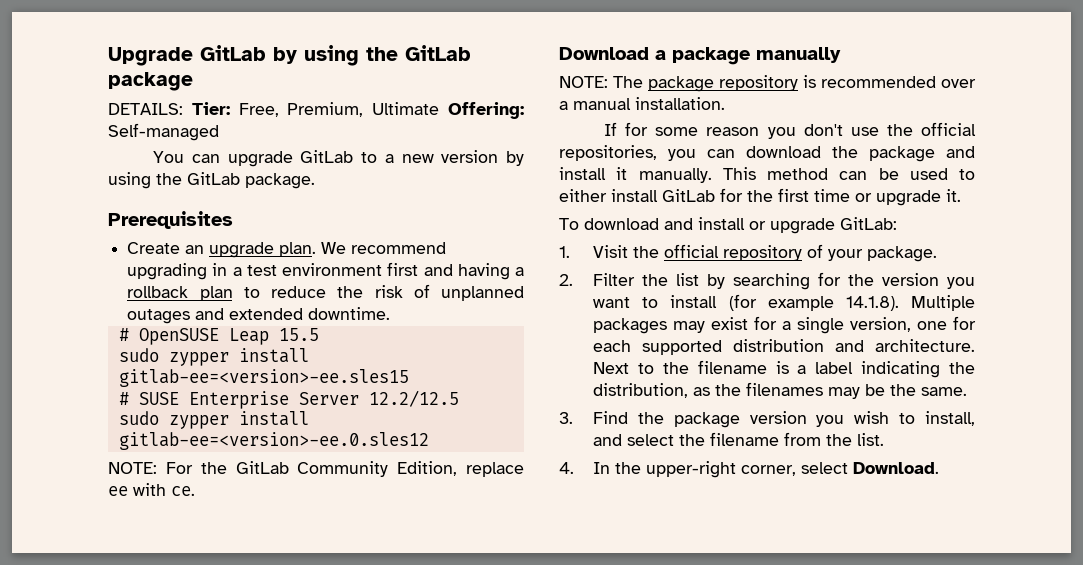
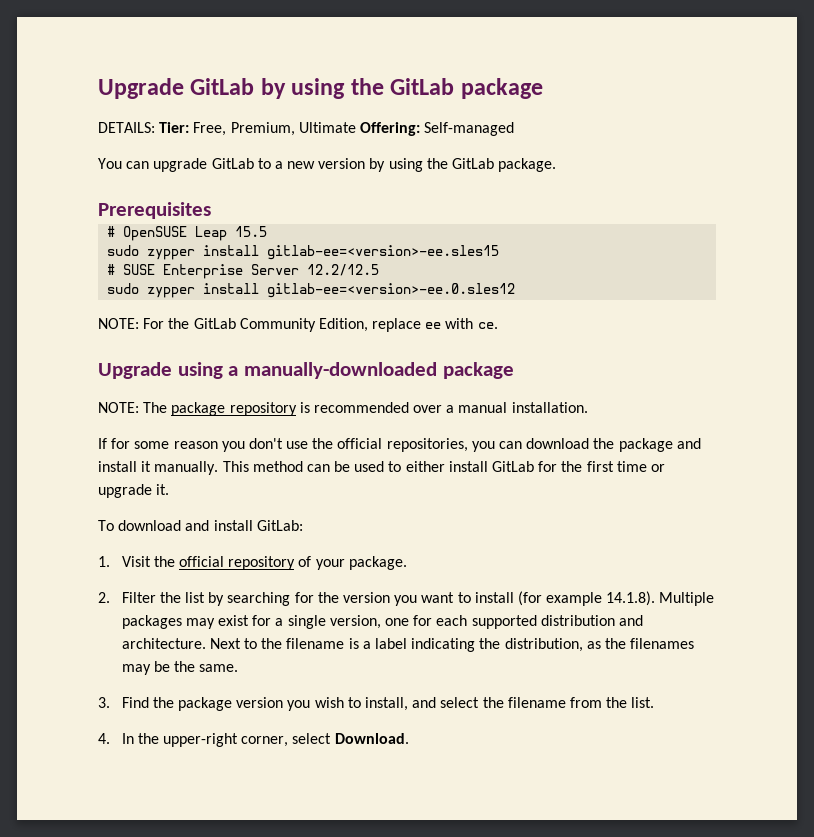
[127,242,447,258] [127,262,524,280] [127,284,524,301] [127,307,391,324] // Create an upgrade plan. We recommend upgrading in a test environment first and having a rollback plan to reduce the risk of unplanned outages and extended downtime. -> (211, 210) none
[559,47,841,65] Download a package manually -> [98,362,514,379] Upgrade using a manually-downloaded package
[749,218,835,234] or upgrade -> (253, 525) none

